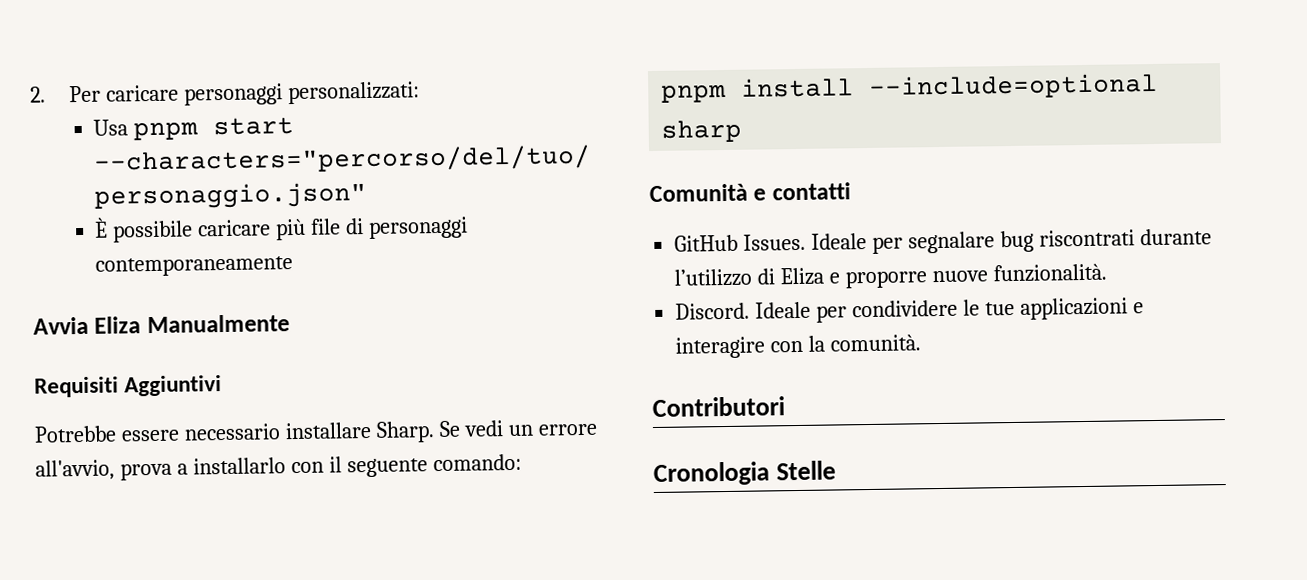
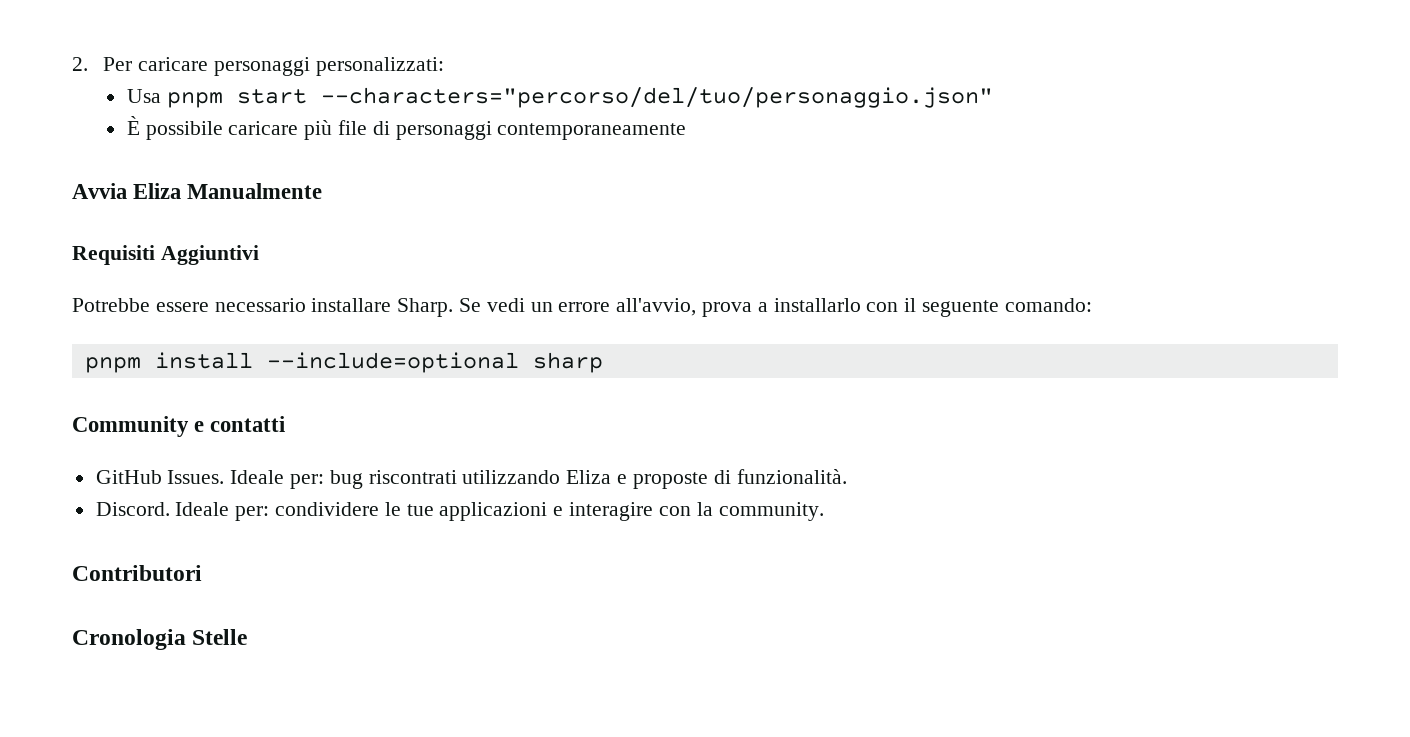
[649,183,748,203] Comunità -> [72,416,189,437] Community
[872,228,1212,254] [674,267,988,289] per segnalare bug riscontrati durante l’utilizzo di Eliza e proporre nuove -> [290,470,731,489] per: bug riscontrati utilizzando Eliza e proposte di
[816,305,848,323] per -> [235,506,270,521] per:
[830,334,922,352] comunità. -> [718,502,824,521] community.

